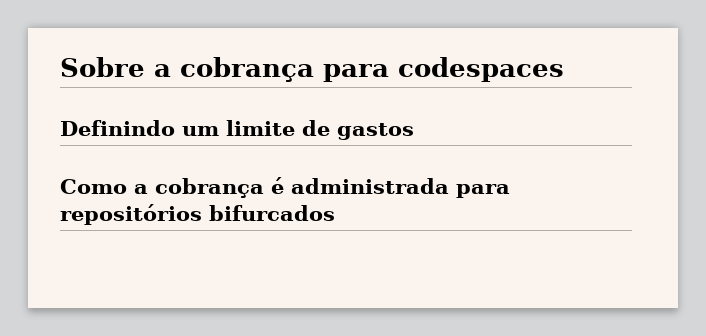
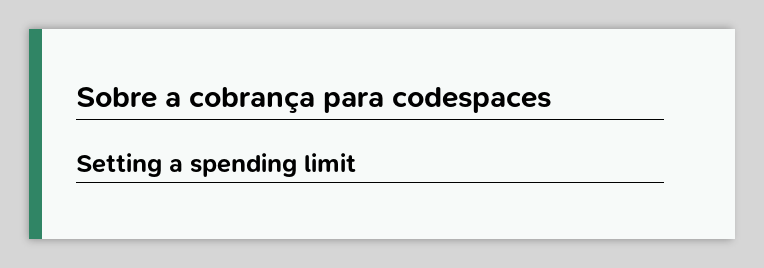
[60,120,414,140] [60,177,510,198] [60,204,335,225] Definindo um limite de gastos // Como a cobrança é administrada para repositórios bifurcados -> [76,153,356,177] Setting a spending limit

